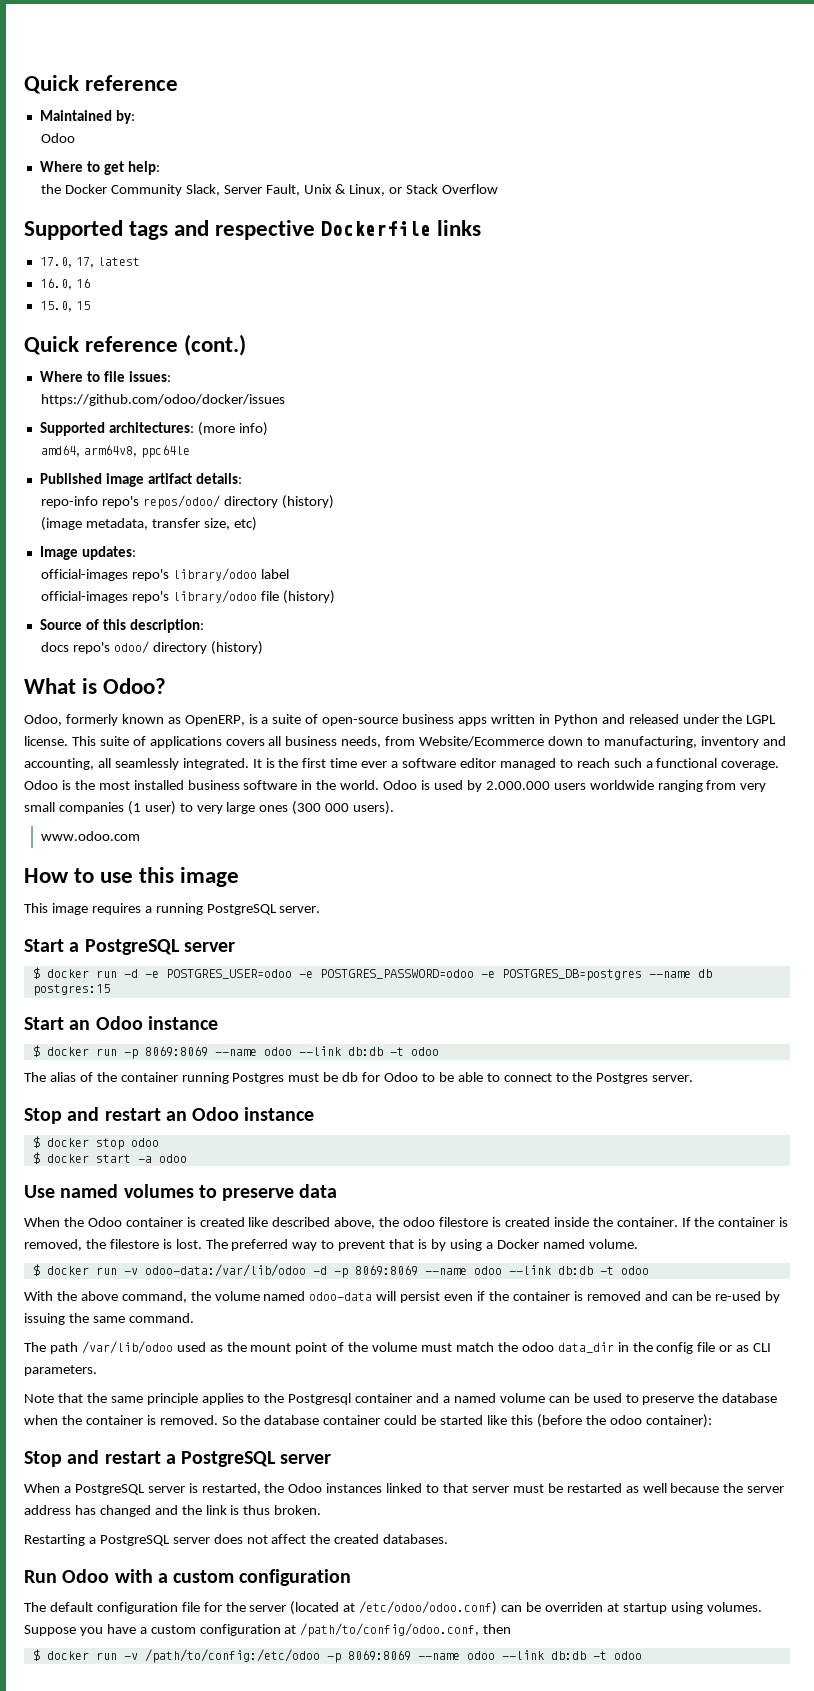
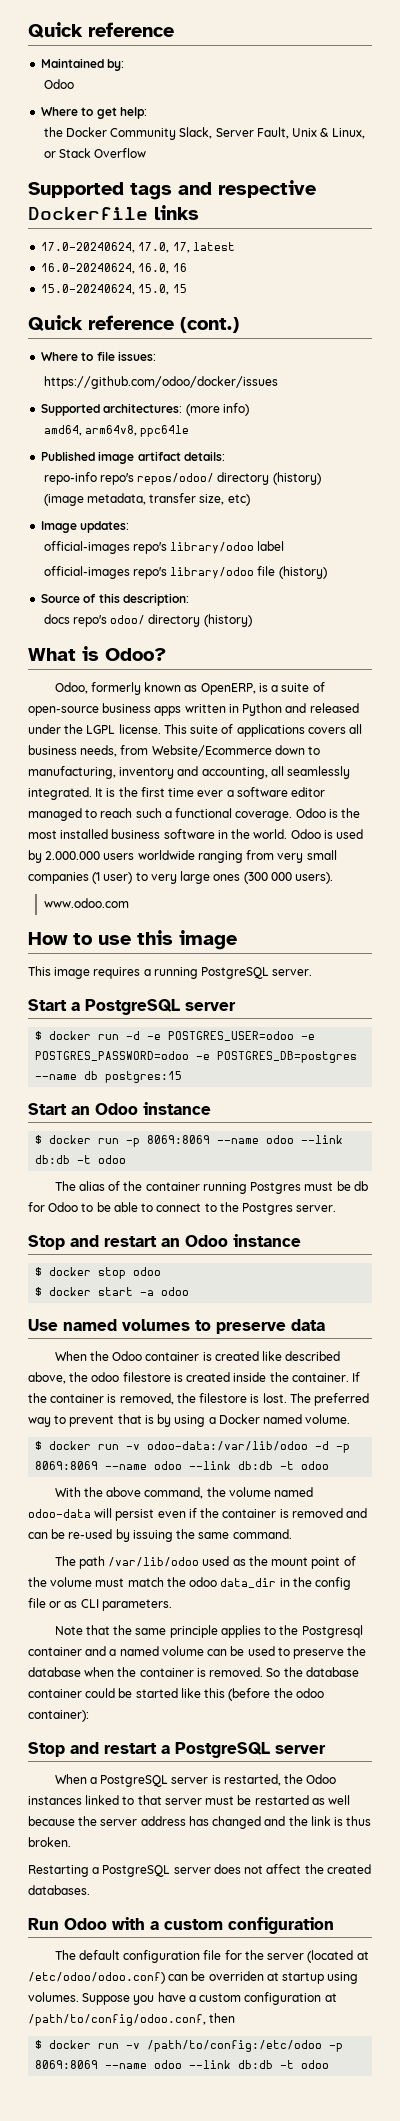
(482, 228) none -> [41,242,136,253] 17.0-20240624,
(140, 261) none -> [41,263,136,274] 16.0-20240624,
(90, 283) none -> [41,284,136,295] 15.0-20240624,

